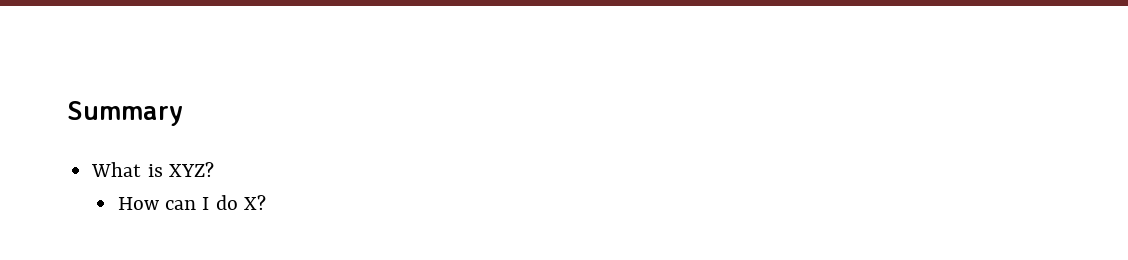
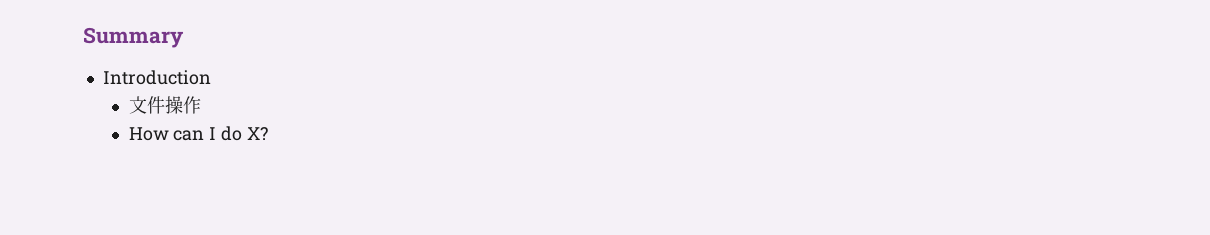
[91,162,214,177] What is XYZ? -> [102,70,211,85] [128,96,201,114] Introduction // 文件操作

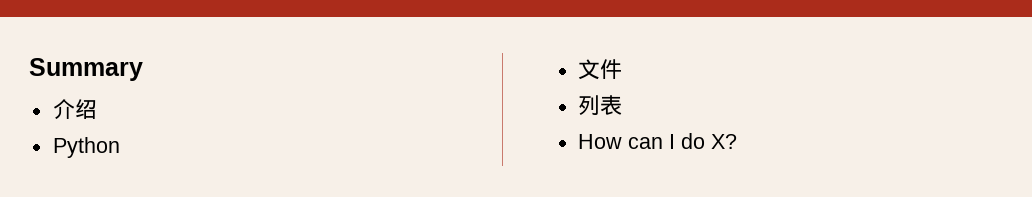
[102,70,211,85] Introduction -> [52,99,97,120] [52,137,120,158] 介绍 // Python
[164,96,201,114] 操作 -> [578,95,623,115] // 列表

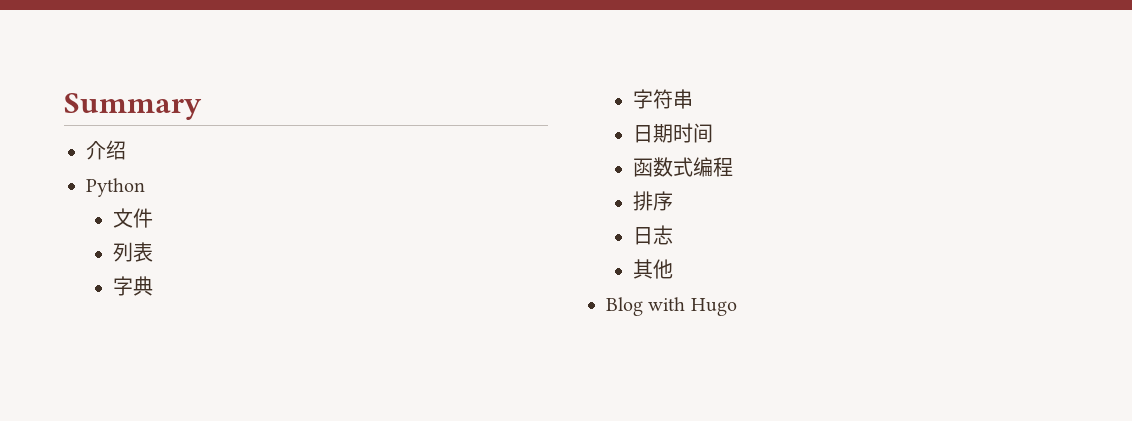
[578,133,738,149] How can I do X? -> [113,276,154,296] [633,89,694,109] [633,123,714,143] [633,157,734,177] [633,191,674,211] [633,225,674,245] [633,259,674,279] [606,297,737,316] 字典 // 字符串 // 日期时间 // 函数式编程 // 排序 // 日志 // 其他 // Blog with Hugo

